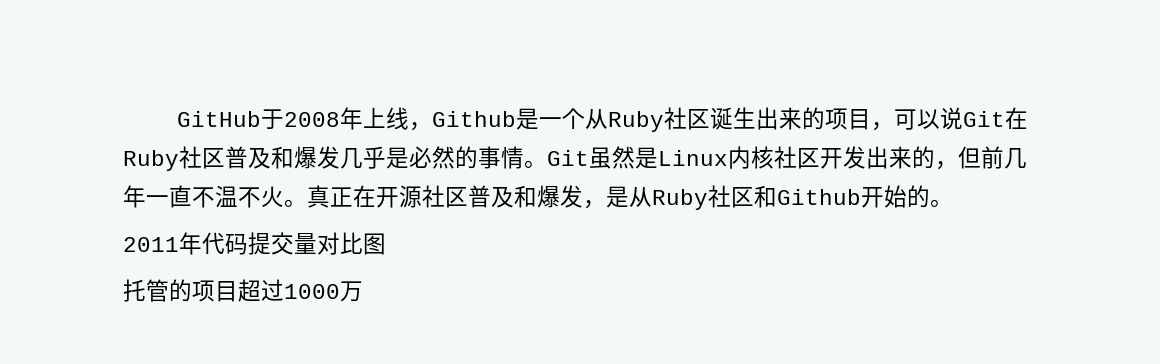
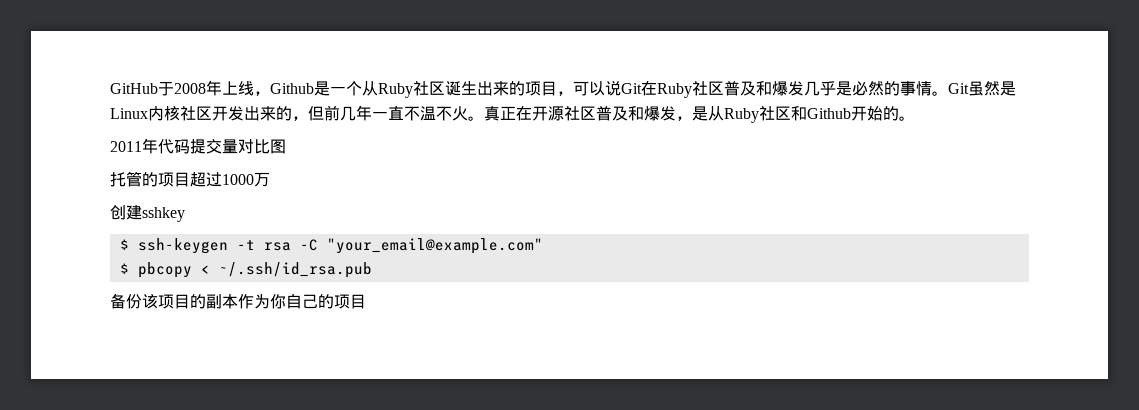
(363, 291) none -> [110,205,185,222] [119,238,543,254] [119,262,372,278] [110,293,366,309] // 创建sshkey // $ ssh-keygen -t rsa -C "your_email@example.com" // $ pbcopy < ~/.ssh/id_rsa.pub // 备份该项目的副本作为你自己的项目

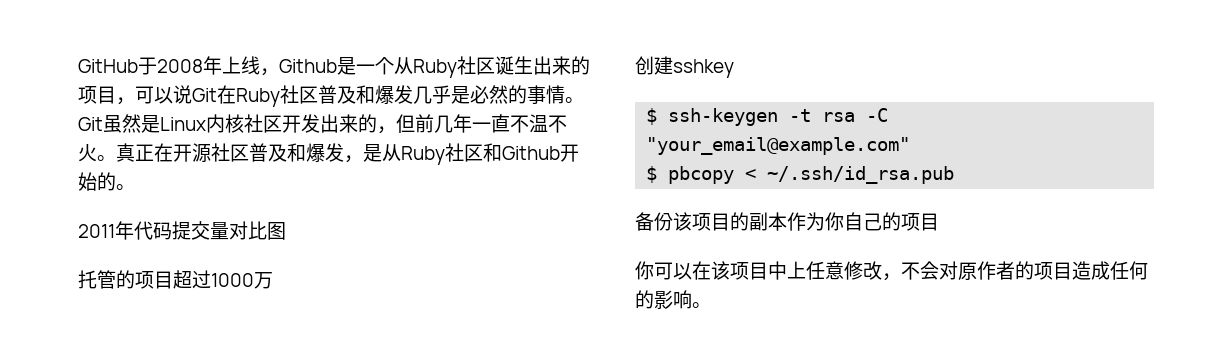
(366, 301) none -> [635,261,1148,281] [635,290,711,309] // 你可以在该项目中上任意修改，不会对原作者的项目造成任何的影响。

